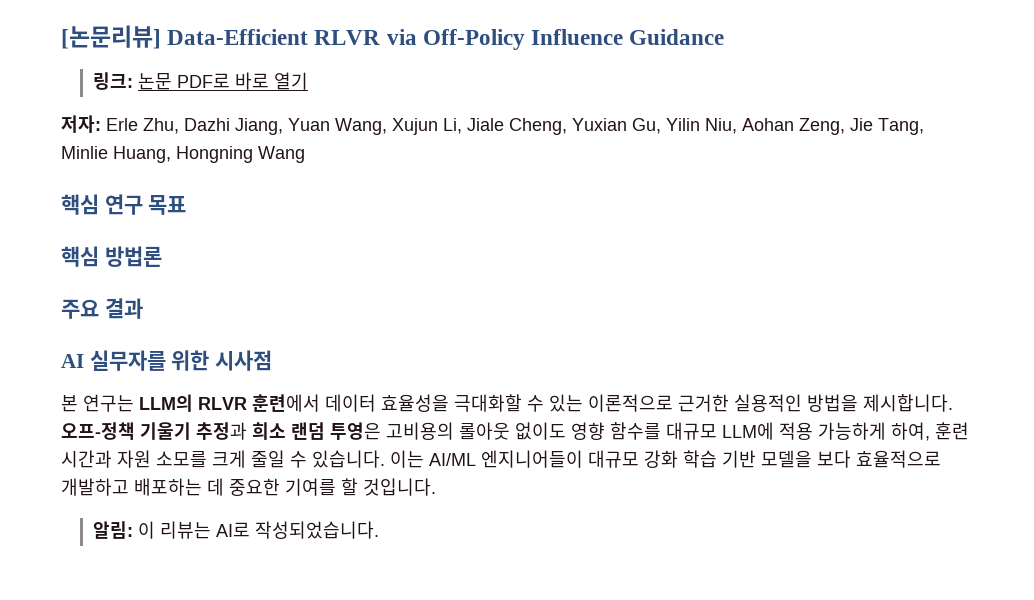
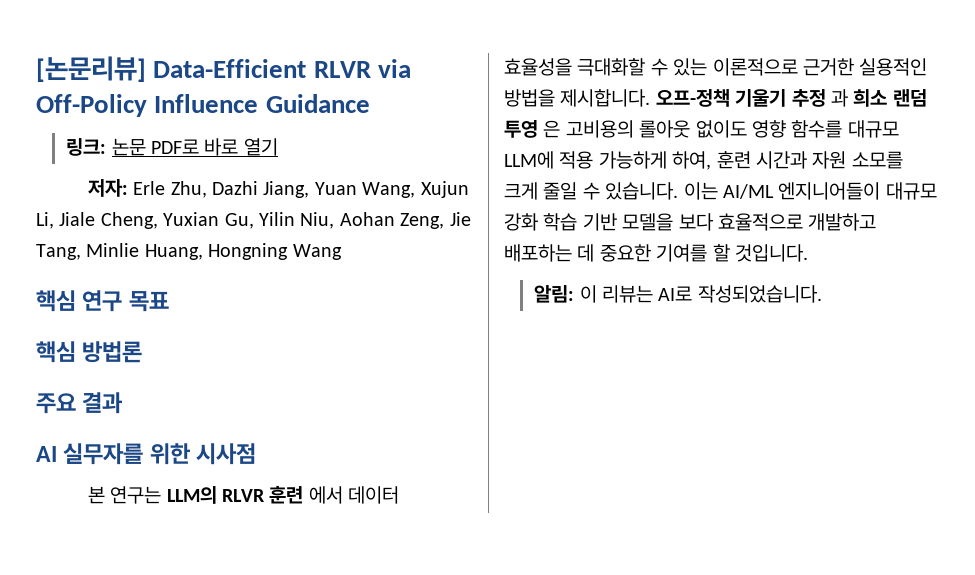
[252,394,320,412] 훈련에서 -> [269,485,343,504] 훈련 에서
[196,422,381,440] 추정과 희소 랜덤 투영은 -> [791,89,927,107] [504,120,561,138] 추정 과 희소 랜덤 투영 은

